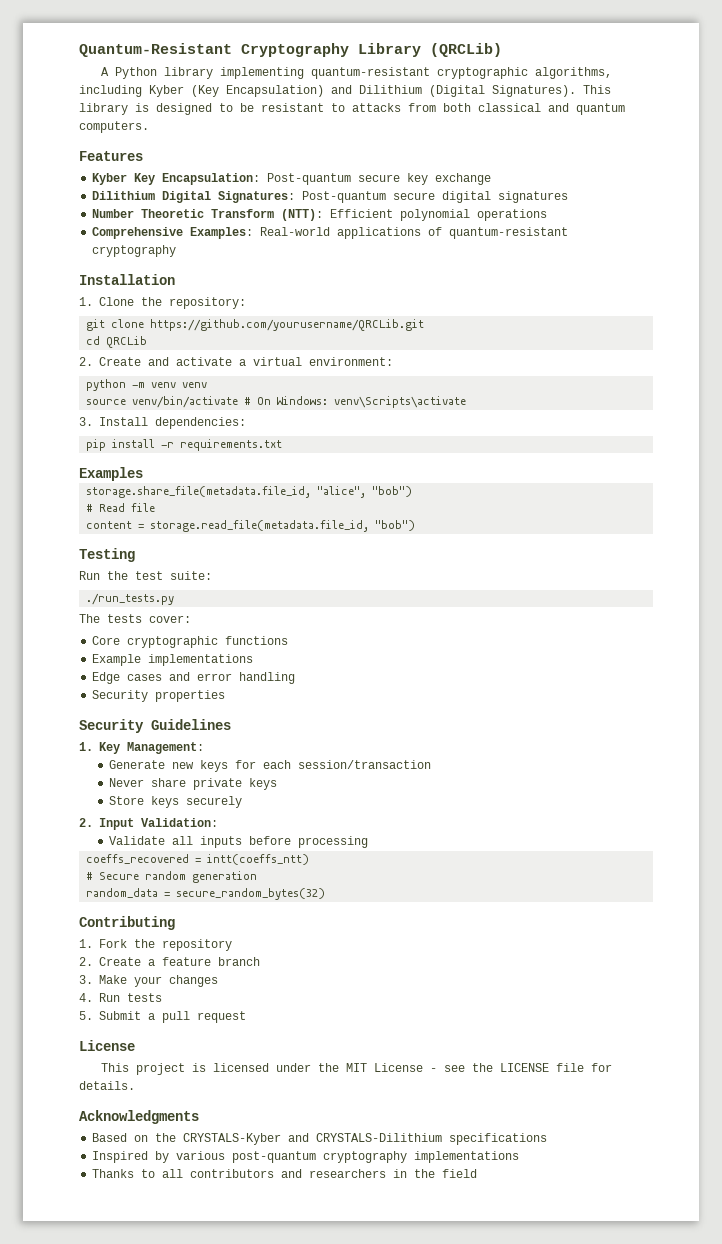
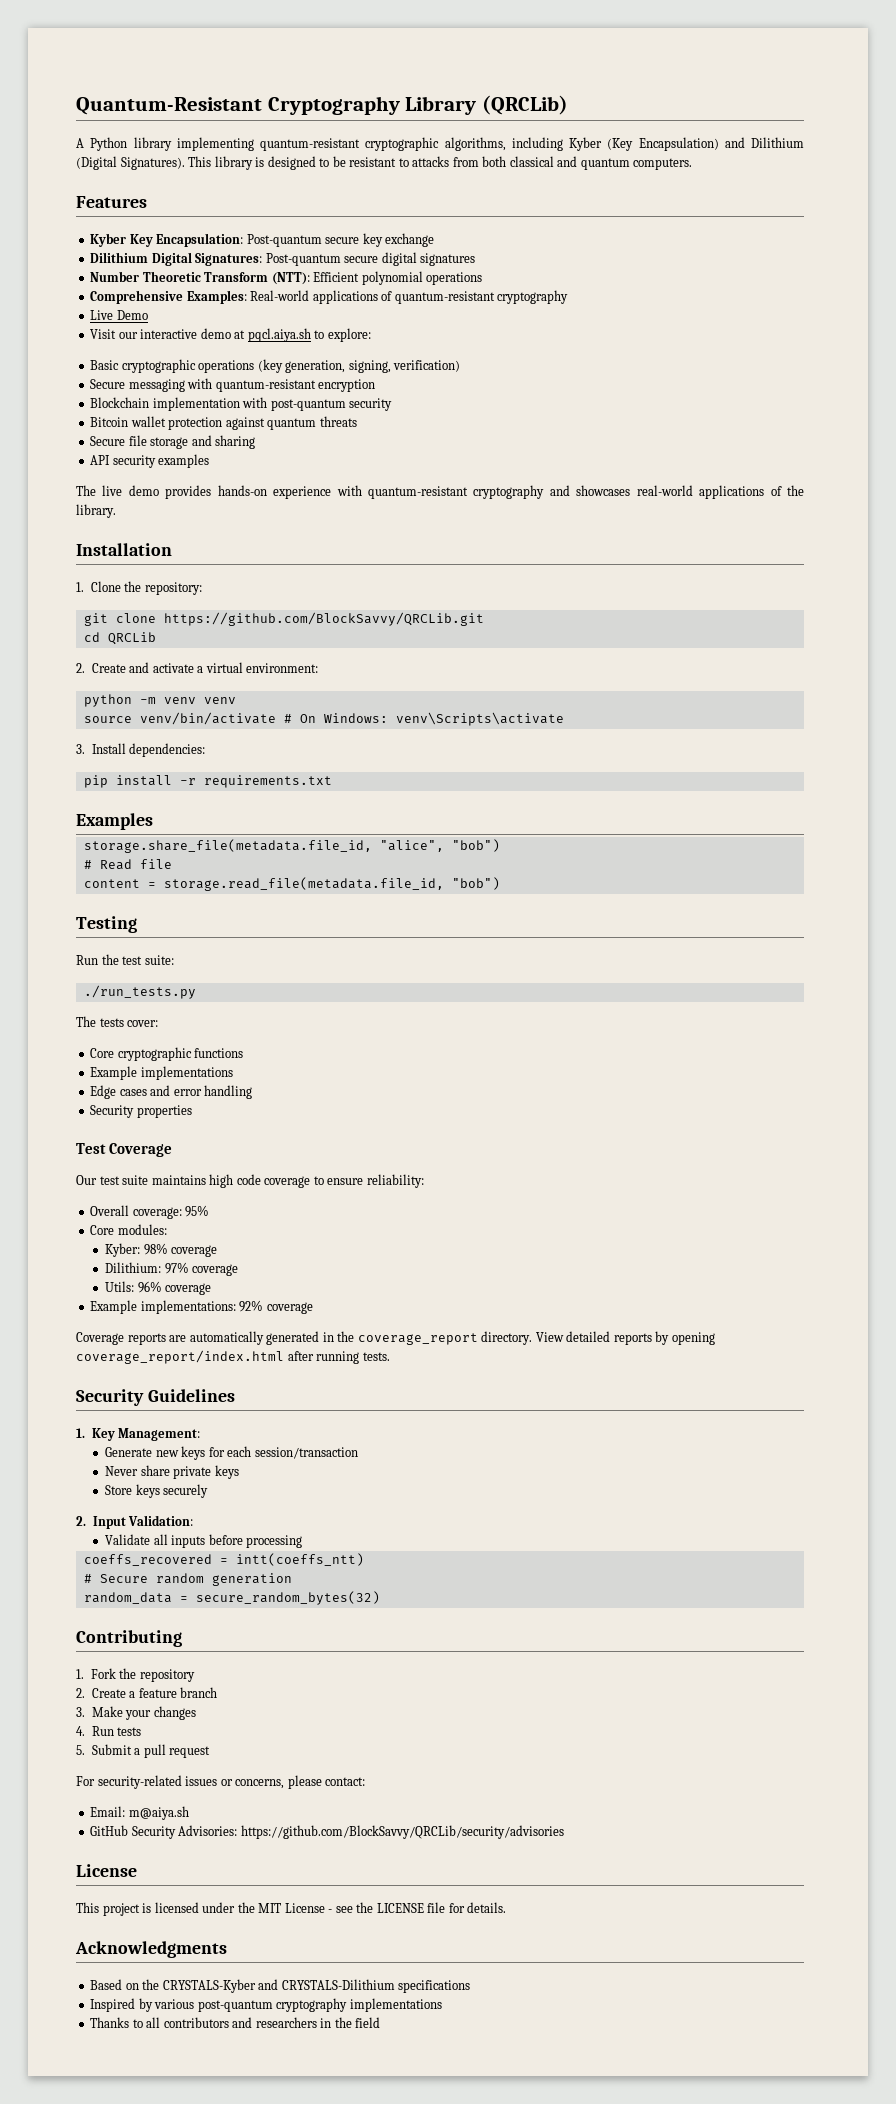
(177, 251) none -> [90,310,148,320] [90,328,371,342] [90,359,461,373] [90,378,376,392] [90,397,393,411] [90,416,357,430] [90,435,256,449] [90,454,210,468] [76,485,805,499] [76,504,116,518] // Live Demo // Visit our interactive demo at pqcl.aiya.sh to explore: // Basic cryptographic operations (key generation, signing, verification) // Secure messaging with quantum-resistant encryption // Blockchain implementation with post-quantum security // Bitcoin wallet protection against quantum threats // Secure file storage and sharing // API security examples // The live demo provides hands-on experience with quantum-resistant cryptography and showcases real-world applications of the library.
[150,319,425,331] https://github.com/yourusername/QRCLib.git -> [163,612,484,626] https://github.com/BlockSavvy/QRCLib.git
(226, 696) none -> [76,1143,173,1157] [76,1174,424,1188] [90,1205,210,1219] [90,1224,167,1235] [105,1243,218,1257] [105,1262,239,1276] [105,1281,212,1295] [90,1300,313,1314] [76,1331,715,1345] [76,1350,390,1364] // Test Coverage // Our test suite maintains high code coverage to ensure reliability: // Overall coverage: 95% // Core modules: // Kyber: 98% coverage // Dilithium: 97% coverage // Utils: 96% coverage // Example implementations: 92% coverage // Coverage reports are automatically generated in the coverage_report directory. View detailed reports by opening coverage_report/index.html after running tests.
(246, 1017) none -> [76,1775,366,1789] [90,1806,189,1820] [90,1825,564,1839] // For security-related issues or concerns, please contact: // Email: m@aiya.sh // GitHub Security Advisories: https://github.com/BlockSavvy/QRCLib/security/advisories

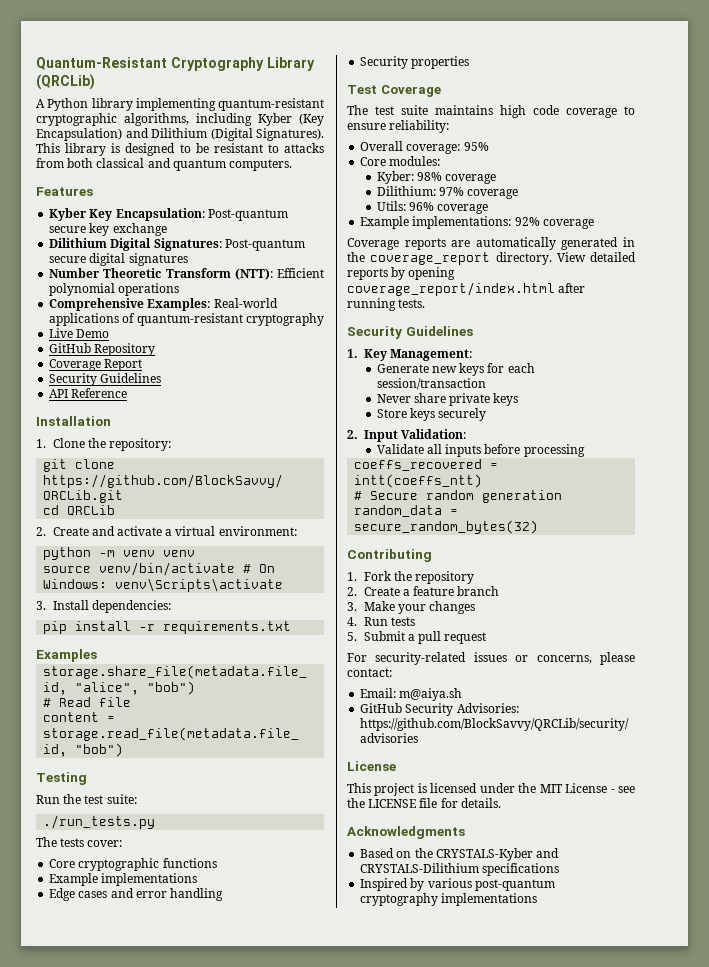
[90,328,371,342] [90,359,461,373] [90,378,376,392] [90,397,393,411] [90,416,357,430] [90,435,256,449] [90,454,210,468] [76,485,805,499] [76,504,116,518] Visit our interactive demo at pqcl.aiya.sh to explore: // Basic cryptographic operations (key generation, signing, verification) // Secure messaging with quantum-resistant encryption // Blockchain implementation with post-quantum security // Bitcoin wallet protection against quantum threats // Secure file storage and sharing // API security examples // The live demo provides hands-on experience with quantum-resistant cryptography and showcases real-world applications of the library. -> [49,343,156,356] [49,359,143,371] [49,373,162,386] [49,388,128,398] GitHub Repository // Coverage Report // Security Guidelines // API Reference
[76,1175,97,1185] Our -> [347,105,368,115] The
[90,2017,381,2028] // Thanks to all contributors and researchers in the field -> (538, 899) none

